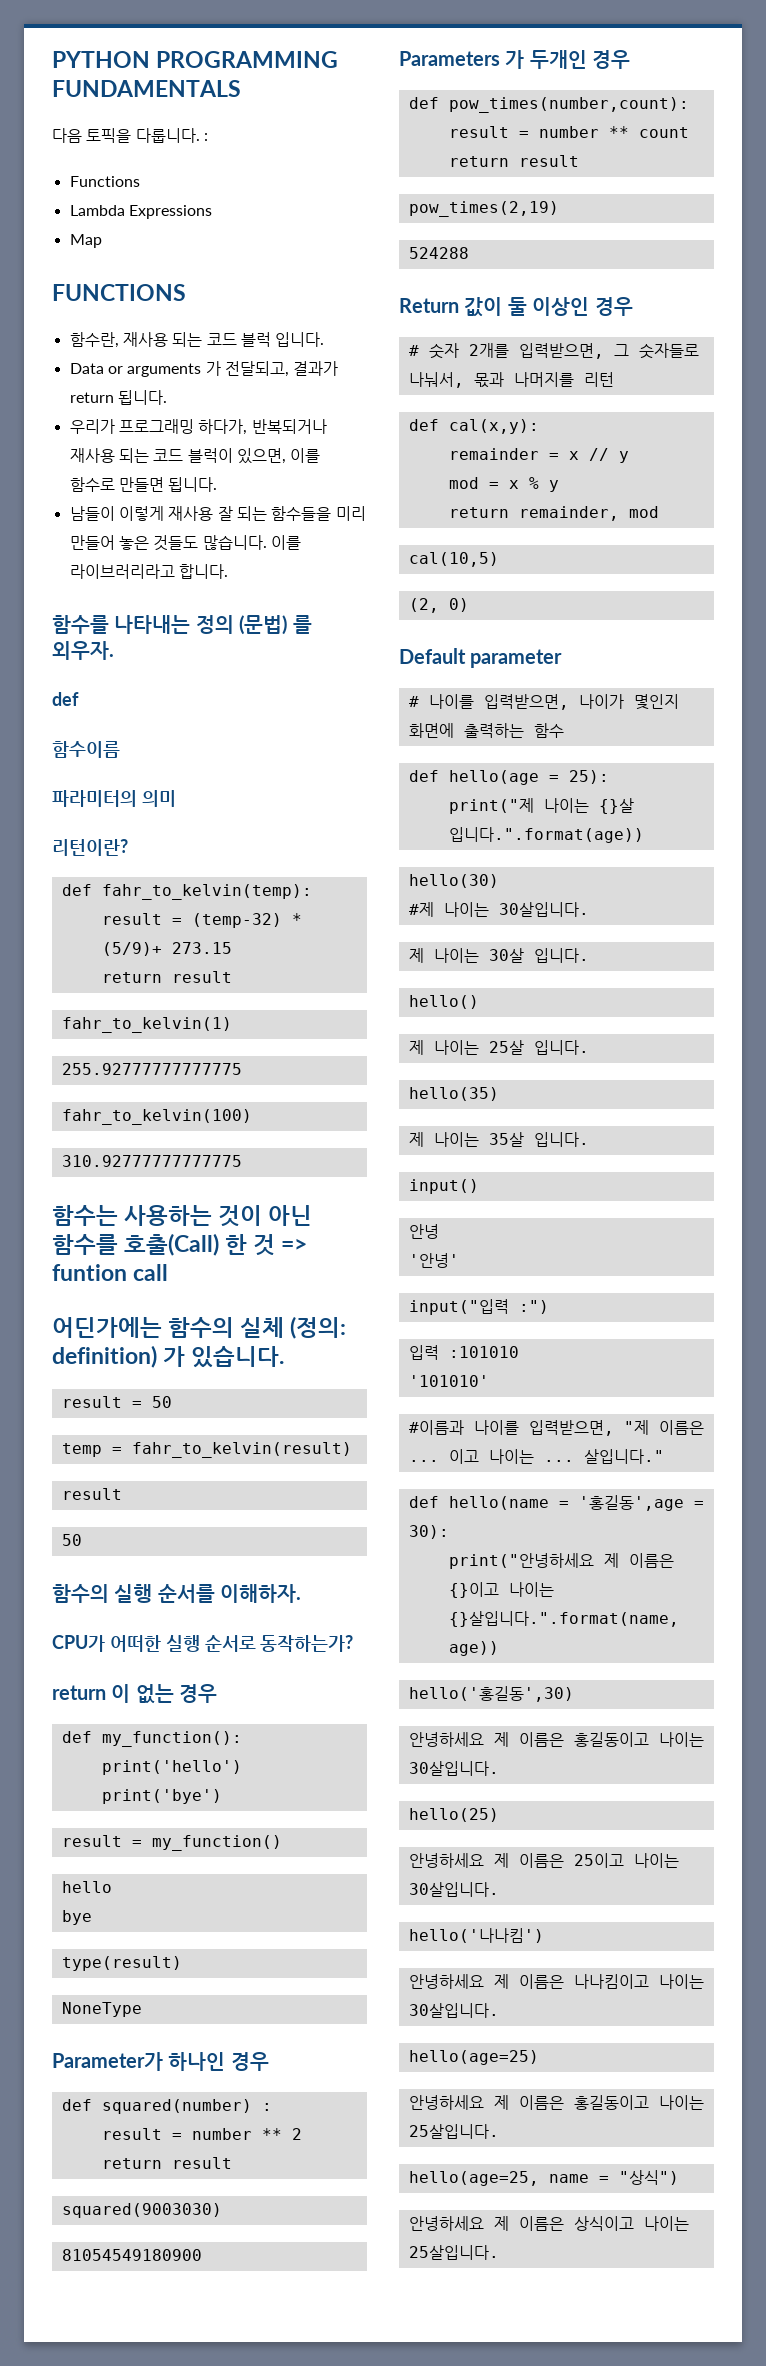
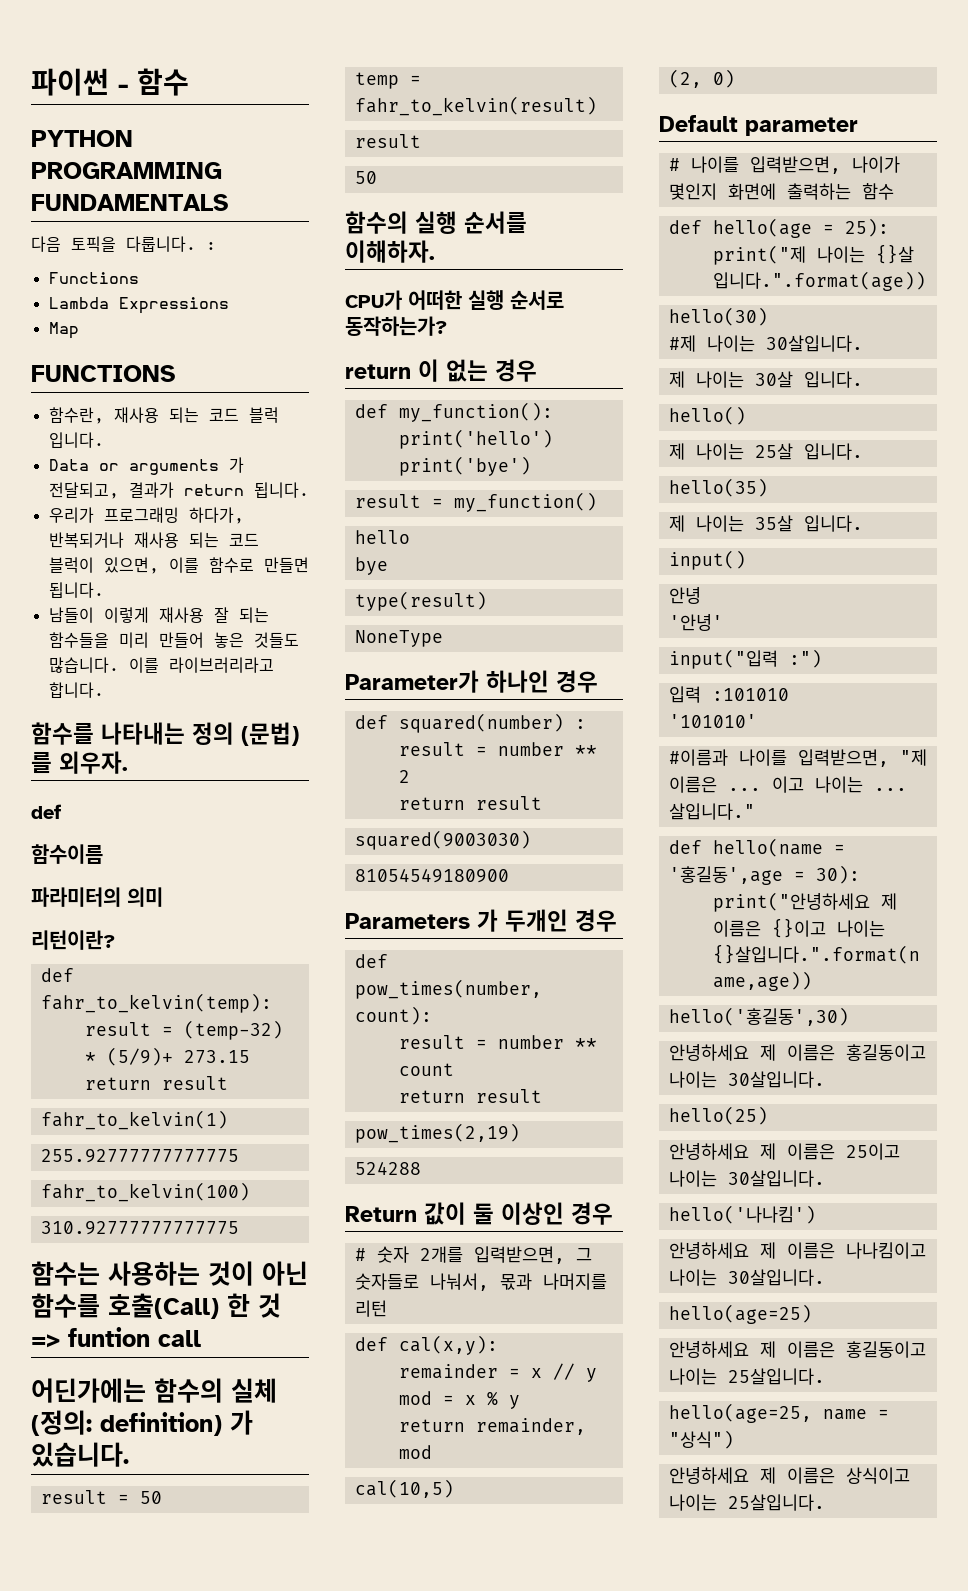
(52, 59) none -> [31,68,189,96] 파이썬 - 함수 //

